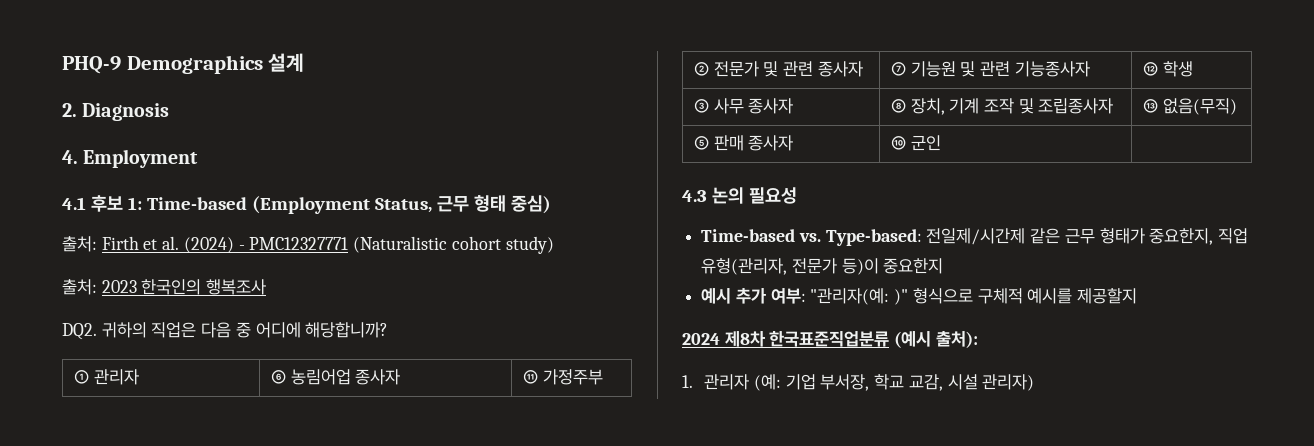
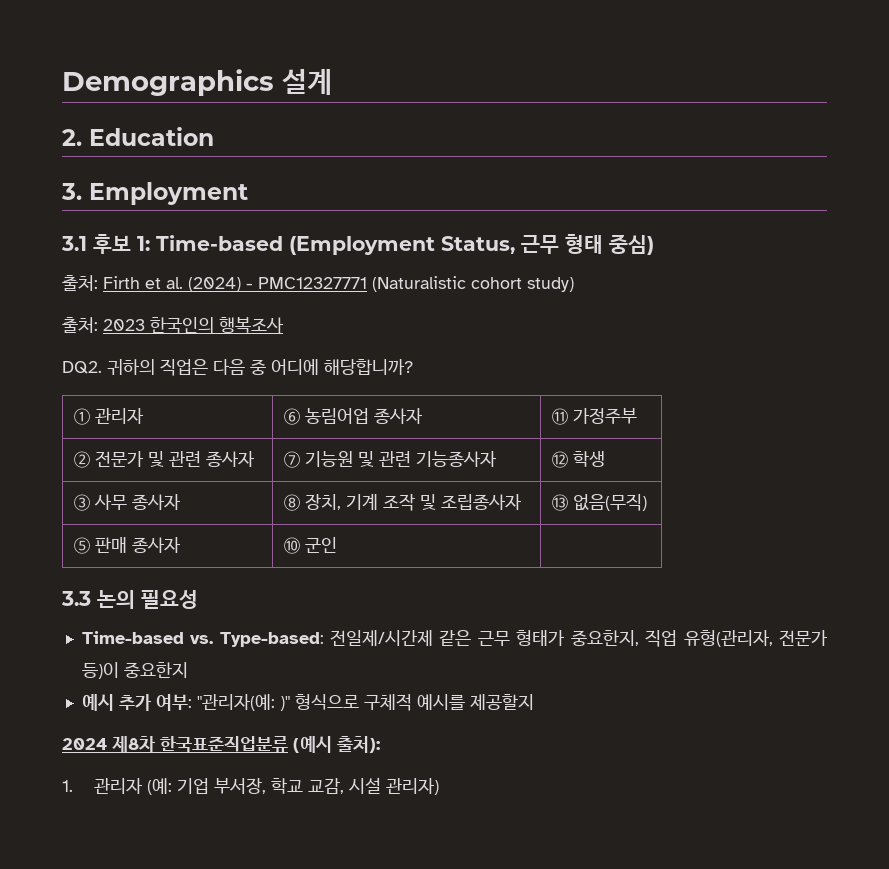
[62,56,121,74] PHQ-9 -> (62, 82) none
[82,103,170,121] [62,150,78,164] Diagnosis // 4. -> [89,127,214,146] [61,183,82,200] Education // 3.
[62,197,86,210] 4.1 -> [61,236,87,251] 3.1
[682,190,707,202] 4.3 -> [61,591,91,606] 3.3

